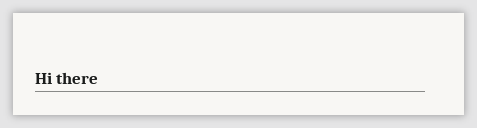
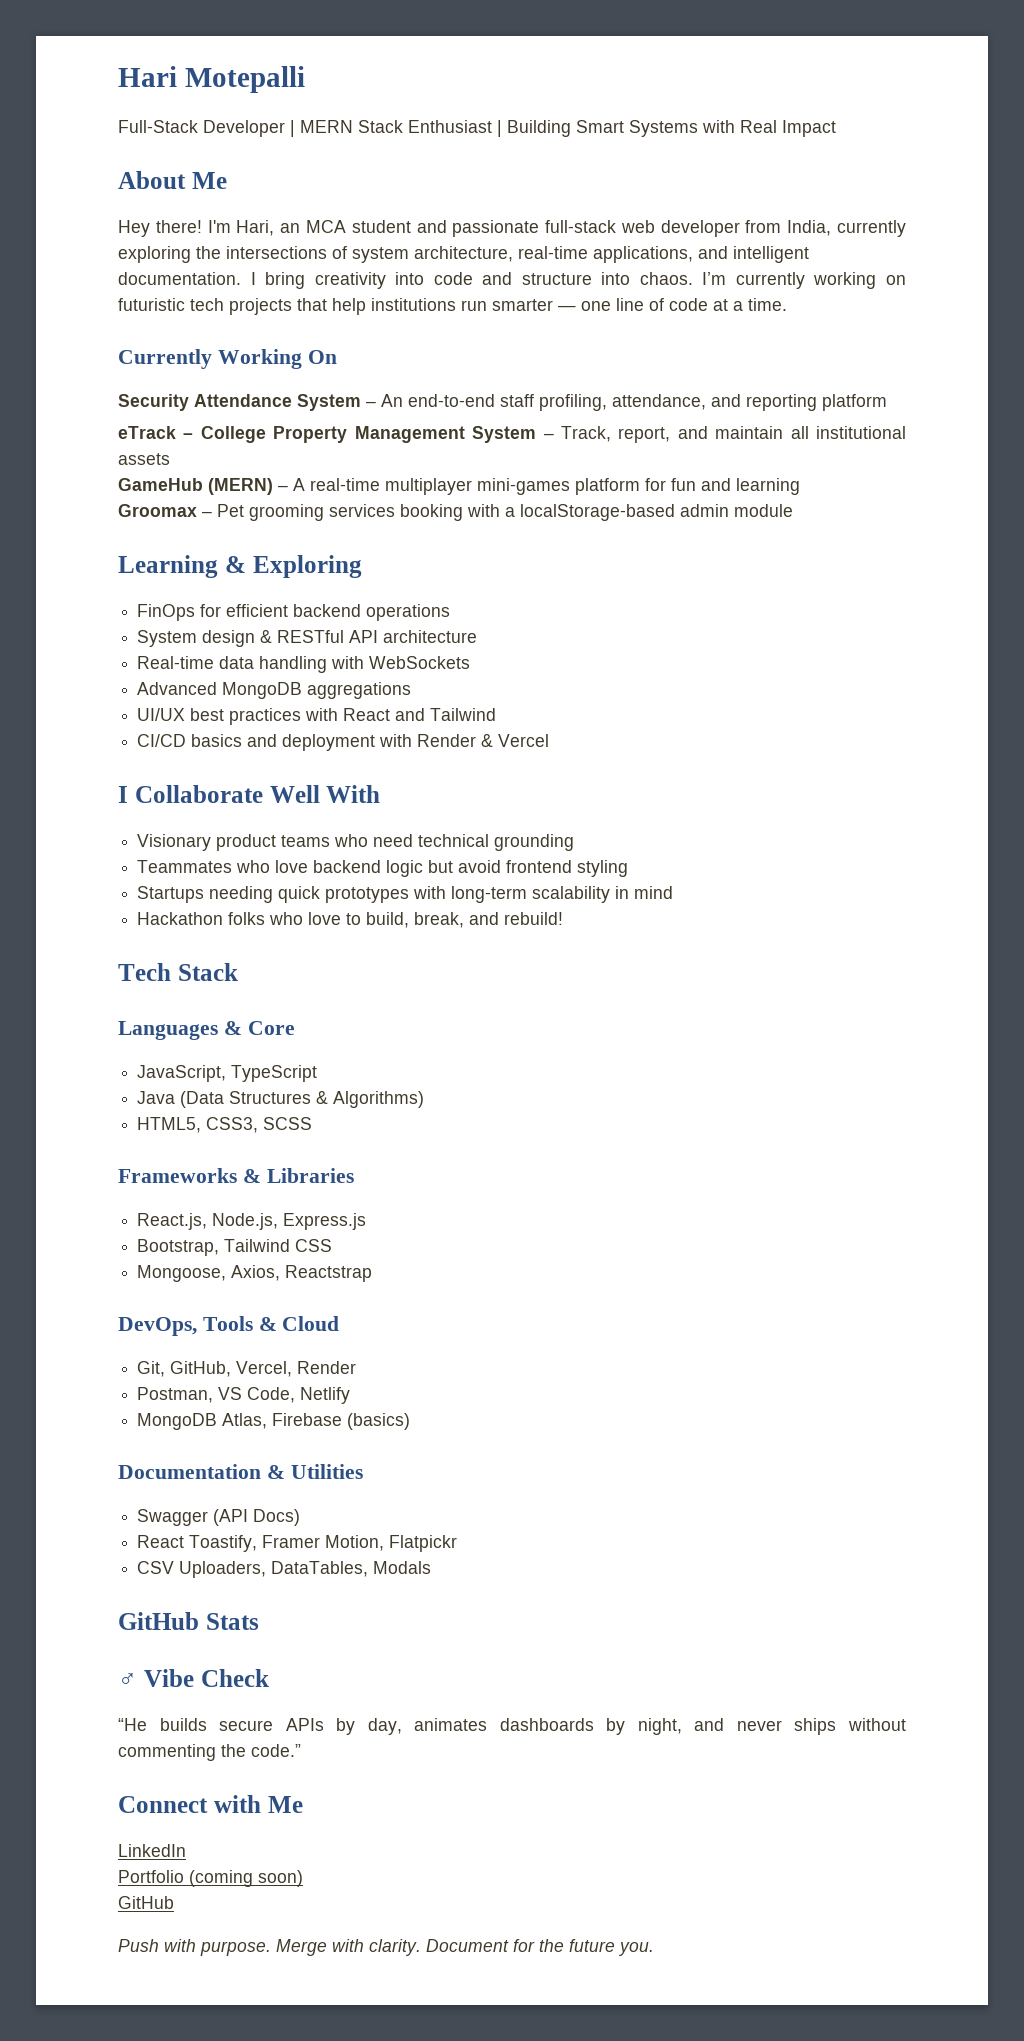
[35,72,99,84] Hi there -> [118,66,305,93] [118,120,836,137] [118,171,227,189] [118,220,907,237] [118,246,809,263] [118,272,907,289] [118,298,787,315] [118,349,337,369] [118,394,887,411] [118,426,906,443] [118,453,170,465] [118,478,800,495] [118,504,793,521] [118,555,362,578] [137,604,451,621] [137,630,478,647] [137,656,471,673] [137,682,412,699] [137,708,497,725] [137,734,550,751] [118,785,381,803] [137,834,575,851] [137,860,629,877] [137,886,674,903] [137,912,564,928] [118,963,238,981] [118,1021,295,1040] [137,1065,318,1082] [137,1091,425,1108] [137,1117,313,1133] [118,1168,354,1183] [137,1213,367,1230] [137,1239,333,1256] [137,1265,373,1282] [118,1316,340,1336] [137,1361,357,1377] [137,1387,351,1404] [137,1413,411,1430] [118,1464,363,1479] [137,1509,301,1526] [137,1535,458,1552] [137,1561,432,1578] [118,1612,259,1630] [118,1669,269,1687] [118,1718,907,1735] [118,1744,301,1761] [118,1795,303,1813] [118,1844,186,1857] [118,1870,303,1887] [118,1896,174,1909] [118,1939,654,1956] Hari Motepalli // Full-Stack Developer | MERN Stack Enthusiast | Building Smart Systems with Real Impact // About Me // Hey there! I'm Hari, an MCA student and passionate full-stack web developer from India, currently exploring the intersections of system architecture, real-time applications, and intelligent documentation. I bring creativity into code and structure into chaos. I’m currently working on futuristic tech projects that help institutions run smarter — one line of code at a time. // Currently Working On // Security Attendance System – An end-to-end staff profiling, attendance, and reporting platform // eTrack – College Property Management System – Track, report, and maintain all institutional assets // GameHub (MERN) – A real-time multiplayer mini-games platform for fun and learning // Groomax – Pet grooming services booking with a localStorage-based admin module // Learning & Exploring // FinOps for efficient backend operations // System design & RESTful API architecture // Real-time data handling with WebSockets // Advanced MongoDB aggregations // UI/UX best practices with React and Tailwind // CI/CD basics and deployment with Render & Vercel // I Collaborate Well With // Visionary product teams who need technical grounding // Teammates who love backend logic but avoid frontend styling // Startups needing quick prototypes with long-term scalability in mind // Hackathon folks who love to build, break, and rebuild! // Tech Stack // Languages & Core // JavaScript, TypeScript // Java (Data Structures & Algorithms) // HTML5, CSS3, SCSS // Frameworks & Libraries // React.js, Node.js, Express.js // Bootstrap, Tailwind CSS // Mongoose, Axios, Reactstrap // DevOps, Tools & Cloud // Git, GitHub, Vercel, Render // Postman, VS Code, Netlify // MongoDB Atlas, Firebase (basics) // Documentation & Utilities // Swagger (API Docs) // React Toastify, Framer Motion, Flatpickr // CSV Uploaders, DataTables, Modals // GitHub Stats // ♂ Vibe Check // “He builds secure APIs by day, animates dashboards by night, and never ships without commenting the code.” // Connect with Me // LinkedIn // Portfolio (coming soon) // GitHub // Push with purpose. Merge with clarity. Document for the future you.

